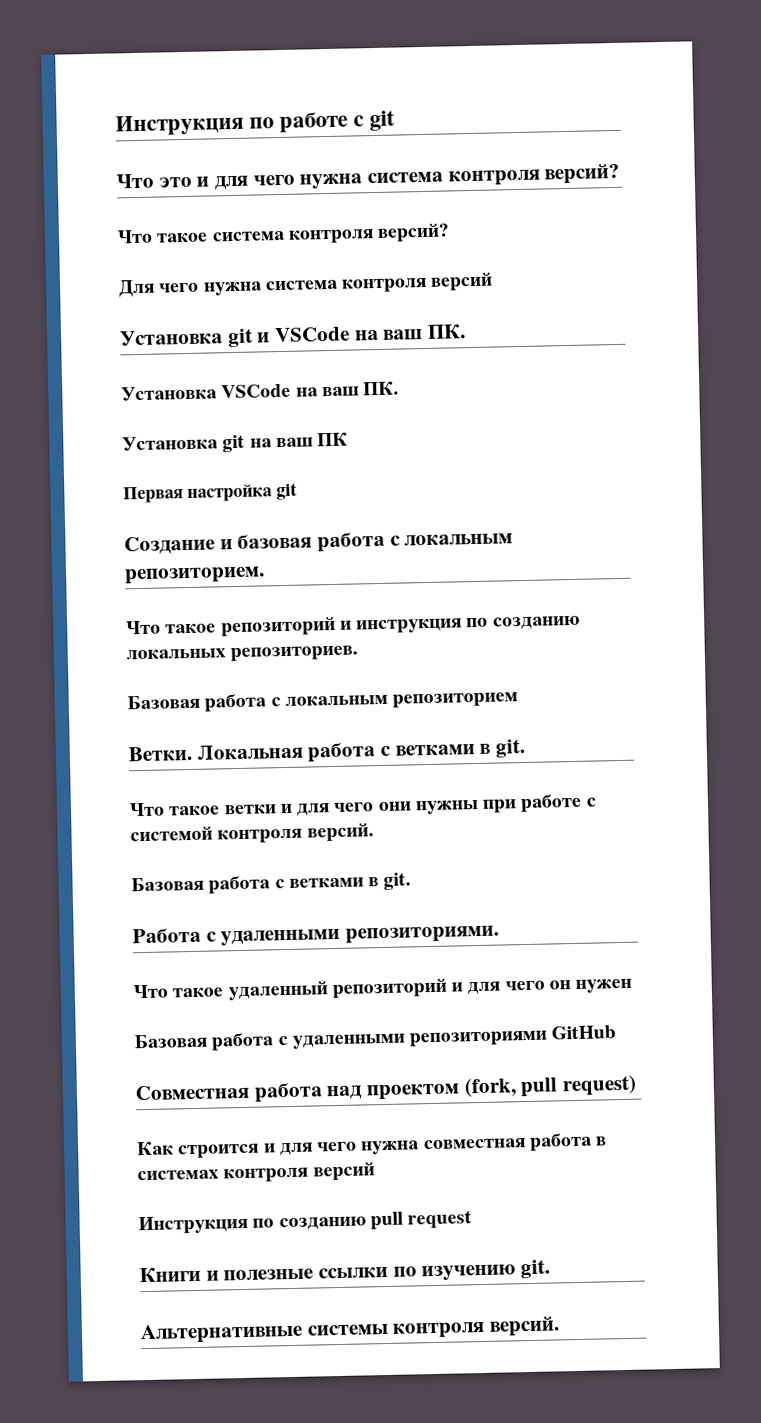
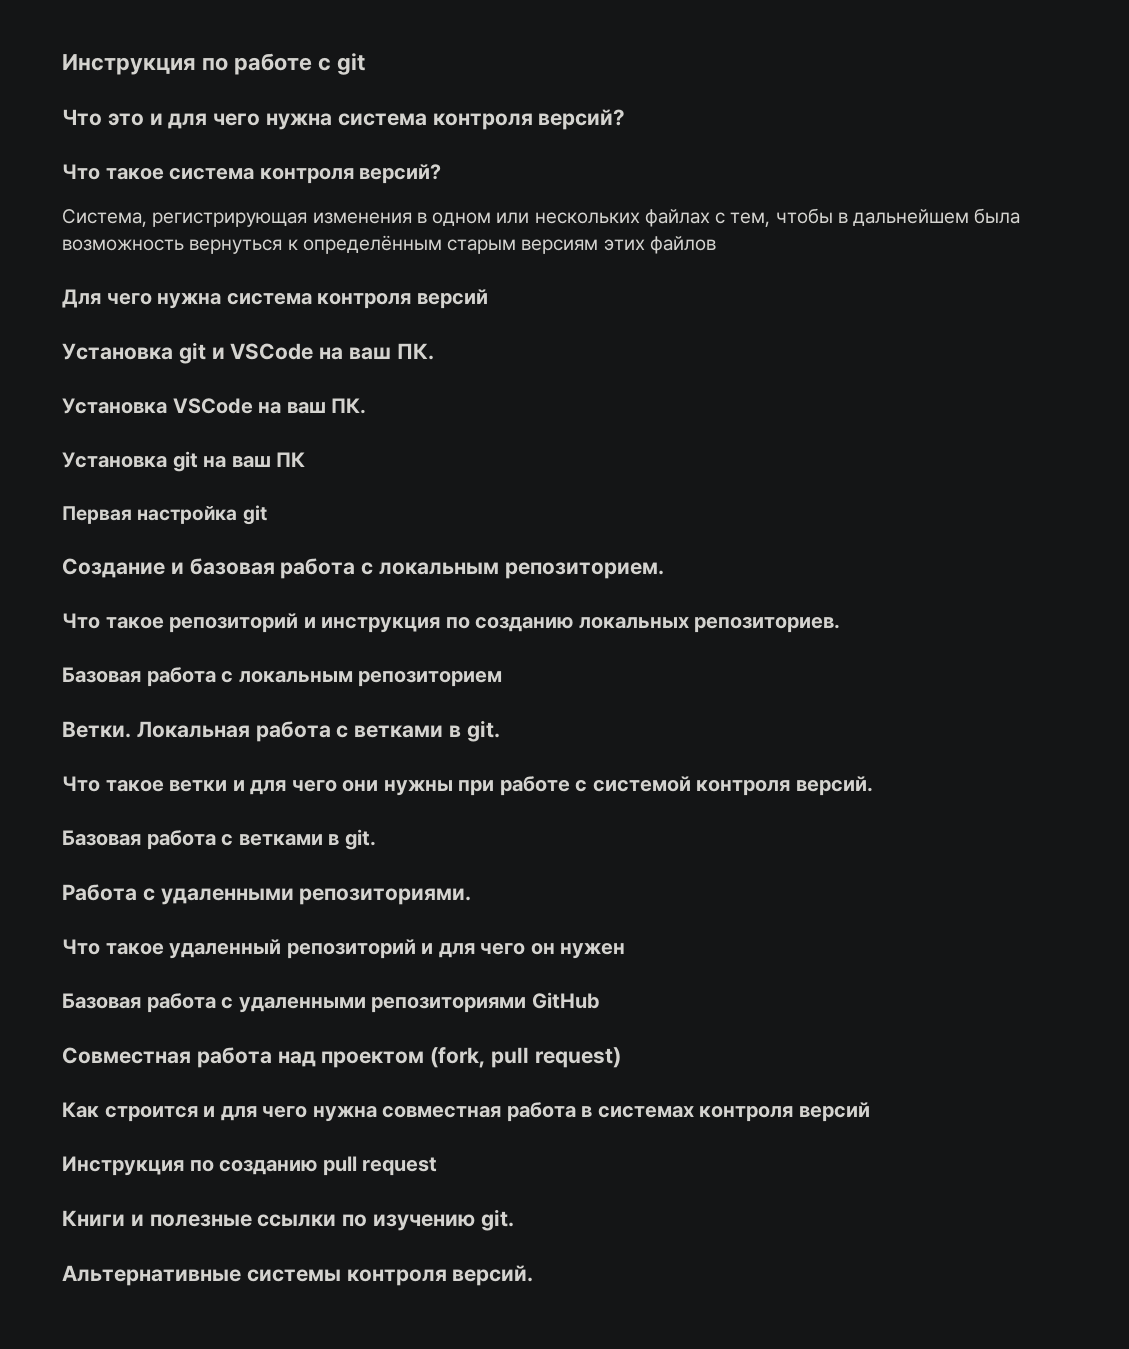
(451, 232) none -> [62,208,1021,227] [62,235,716,254] // Система, регистрирующая изменения в одном или нескольких файлах с тем, чтобы в дальнейшем была возможность вернуться к определённым старым версиям этих файлов

